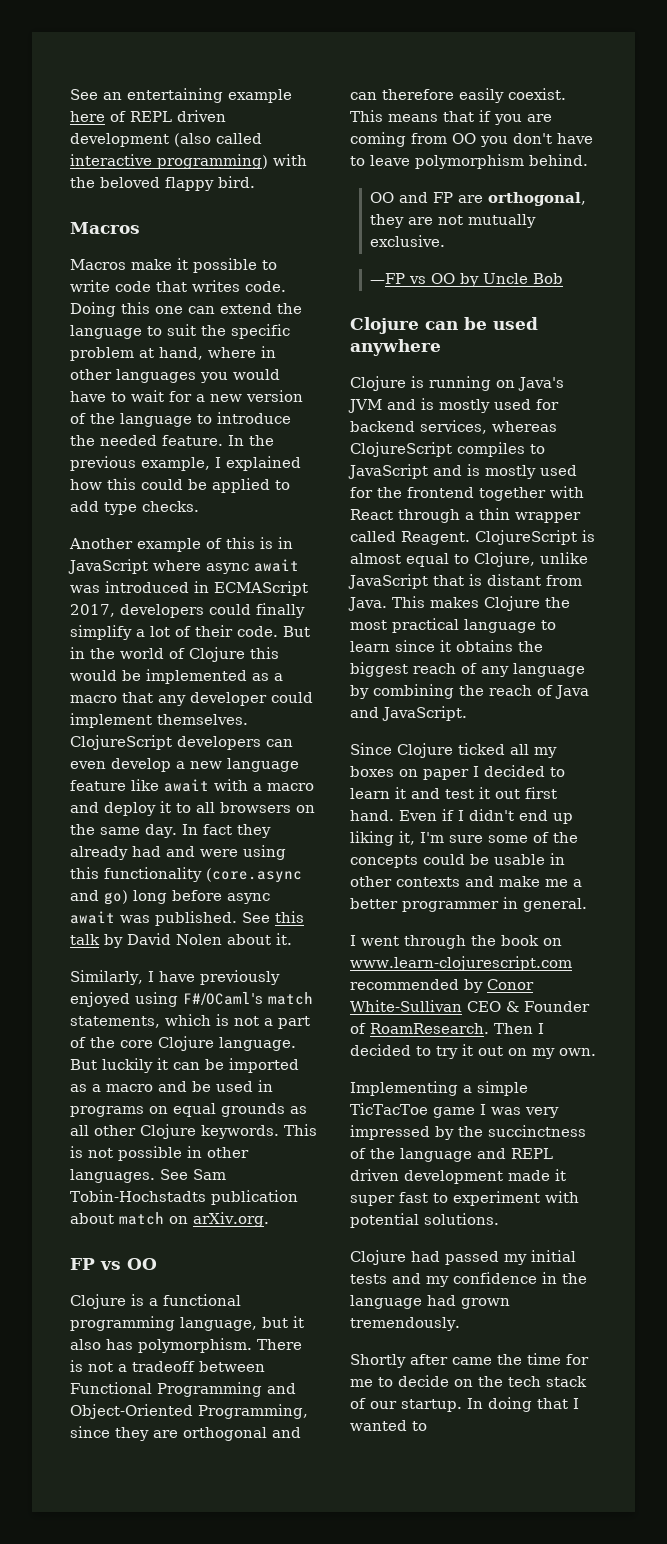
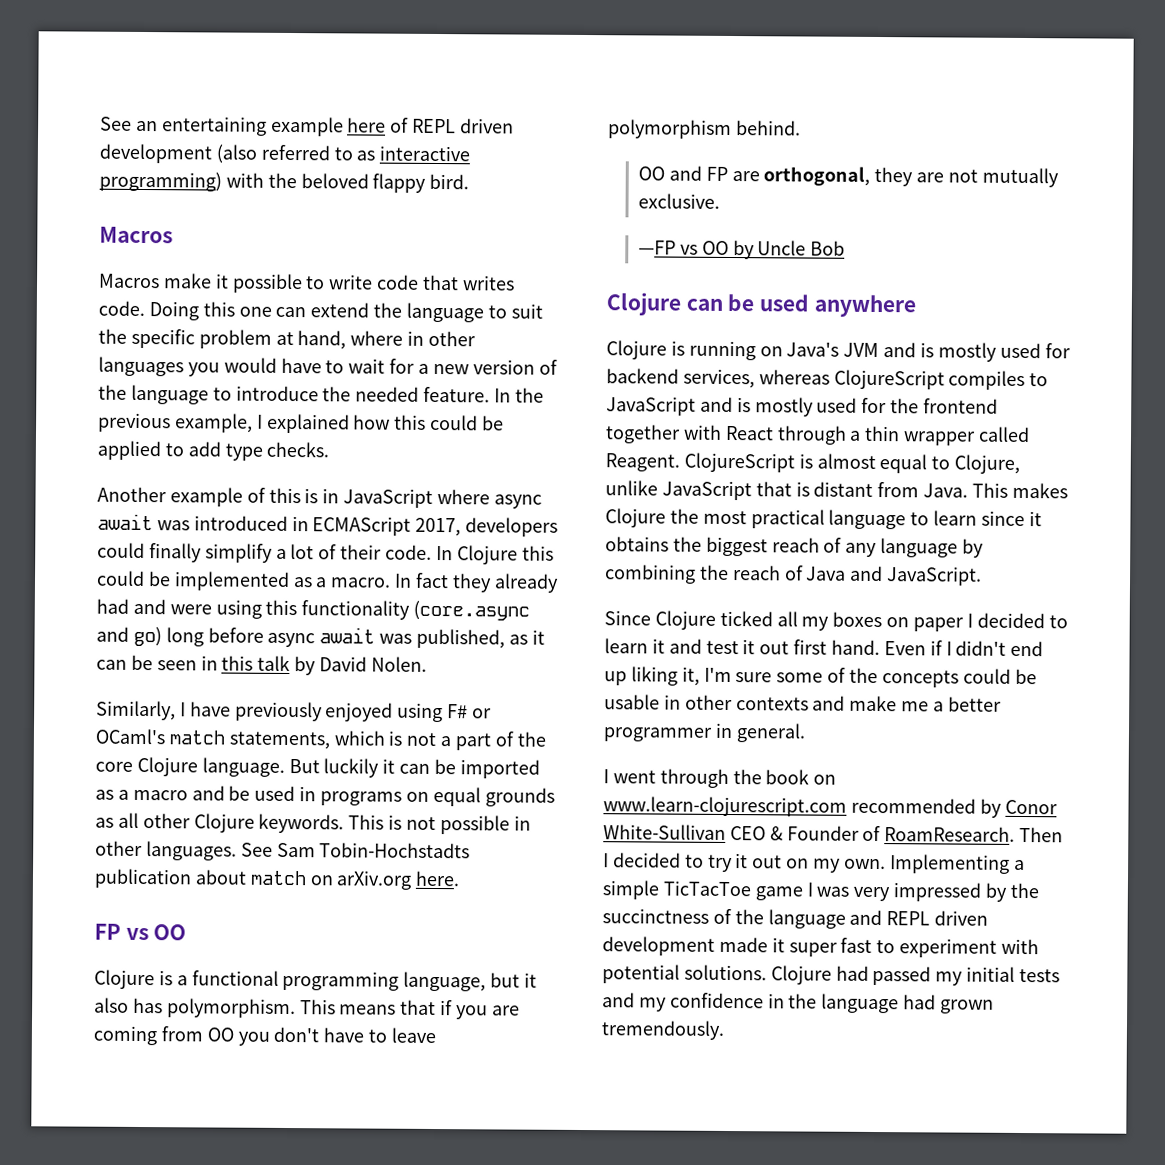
[216,133,262,144] called -> [260,144,376,161] referred to as
[283,626,310,637] [70,647,185,659] But in the world of -> [435,545,453,561] In
[70,670,117,681] would -> [96,570,145,587] could
[70,692,313,706] [70,713,248,728] [70,735,293,750] [70,758,299,772] [70,779,314,792] [70,801,315,816] [70,824,177,838] macro that any developer could implement themselves. ClojureScript developers can even develop a new language feature like await with a macro and deploy it to all browsers on the same day. -> [330,577,392,588] macro.
[155,911,270,926] published. See -> [416,628,545,649] [96,654,218,671] published, as it can be seen in
[176,933,292,945] Nolen about it. -> [370,656,427,672] Nolen.
[183,992,263,1005] F#/OCaml's -> [447,704,493,719] [95,728,165,745] F# or OCaml's
[193,1212,269,1227] arXiv.org. -> [336,870,461,890] arXiv.org here.
[257,1339,302,1350] [70,1360,265,1372] [70,1382,296,1397] [70,1404,308,1419] [70,1426,301,1441] [350,88,566,103] There is not a tradeoff between Functional Programming and Object-Oriented Programming, since they are orthogonal and can therefore easily coexist. -> (296, 1008) none
(596, 1052) // -> (886, 864) none
(499, 1219) // -> (767, 972) none
[350,1353,589,1368] [350,1375,587,1387] [350,1397,579,1412] [350,1420,427,1431] // Shortly after came the time for me to decide on the tech stack of our startup. In doing that I wanted to -> (725, 1030) none

